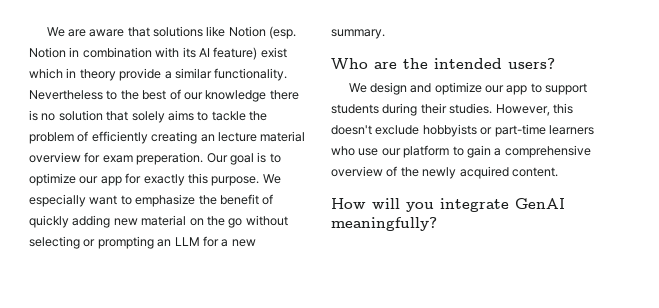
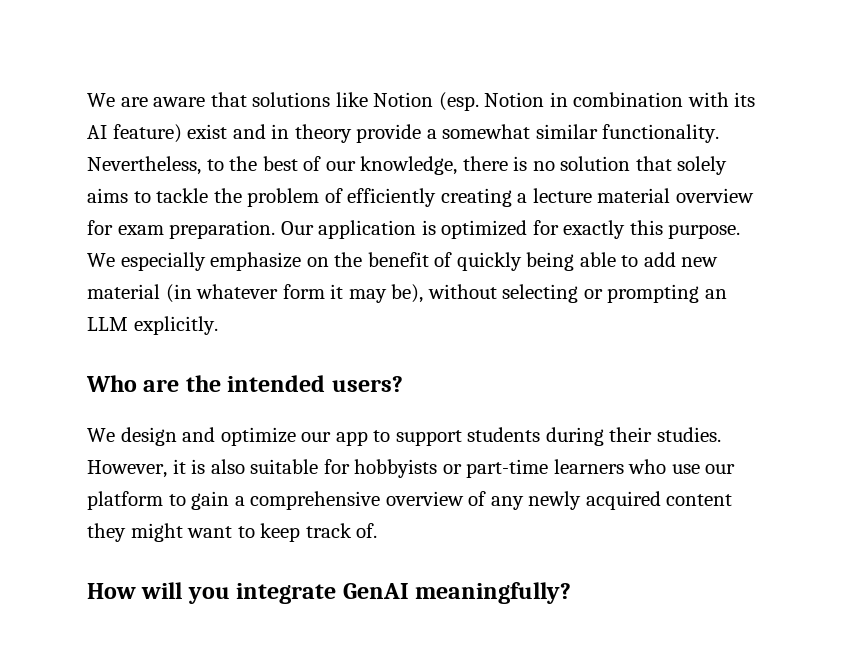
[29,68,63,79] which -> [232,124,266,139] and
(172, 75) none -> [442,124,531,139] somewhat
[29,90,103,100] Nevertheless -> [87,156,201,175] Nevertheless,
[205,90,267,102] knowledge -> [360,156,458,175] knowledge,
[200,134,215,142] an -> [517,193,528,203] a
[136,152,281,165] [29,173,122,186] preperation. Our goal is to optimize our app -> [169,220,528,239] preparation. Our application is optimized
[89,194,196,207] want to emphasize -> [210,252,329,271] emphasize on
[72,215,243,228] adding new material on the go -> [526,252,719,271] [87,284,424,303] being able to add new material (in whatever form it may be),
[202,236,256,247] [331,29,385,39] for a new summary. -> [133,316,218,335] explicitly.
[552,103,573,114] [331,125,420,135] this doesn't exclude -> [172,459,350,474] it is also suitable for
[400,167,419,177] the -> [490,496,524,510] any
[511,167,558,177] content. -> [666,494,733,506] [87,523,378,542] content they might want to keep track of.

